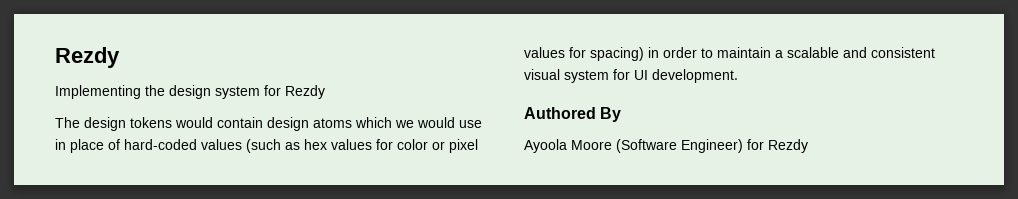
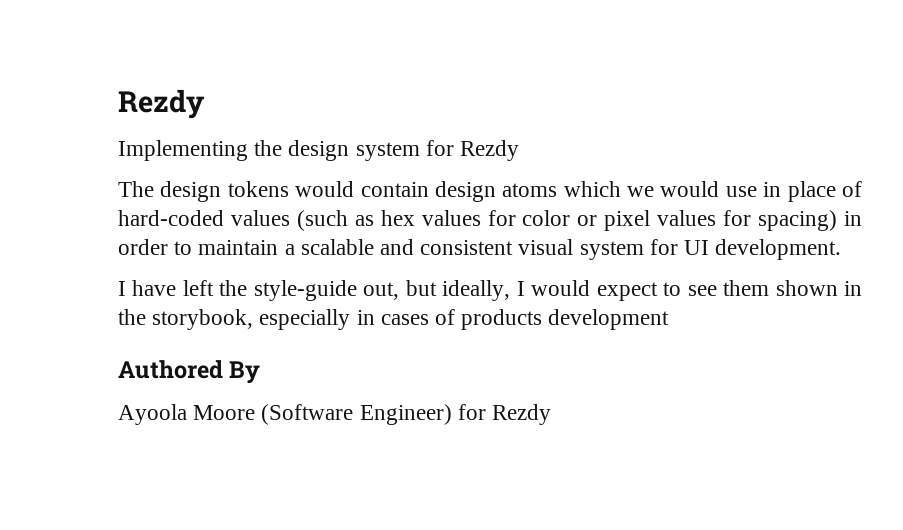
(738, 76) none -> [118,280,862,301] [118,309,670,330] // I have left the style-guide out, but ideally, I would expect to see them shown in the storybook, especially in cases of products development

